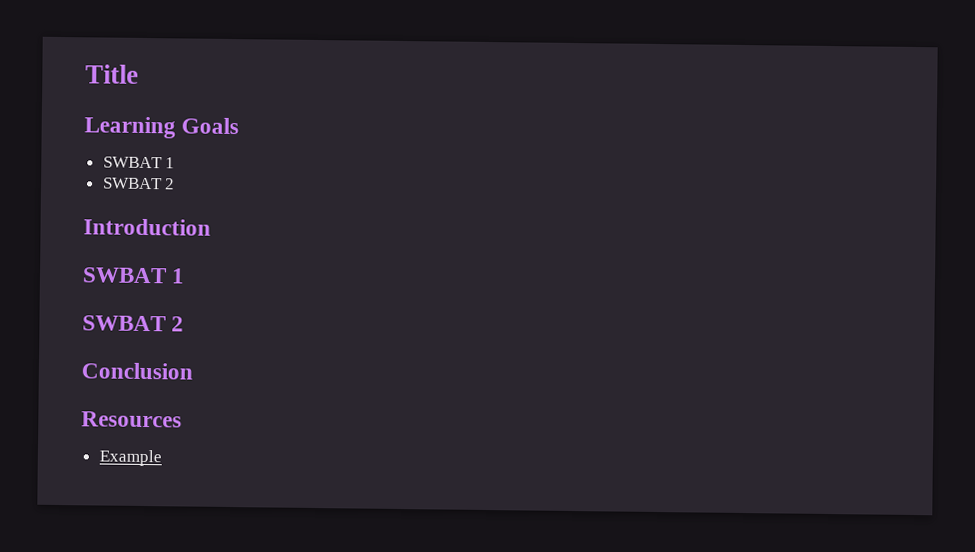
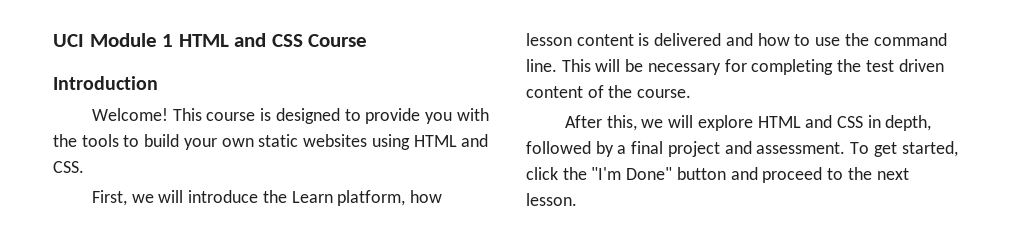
[85,64,139,84] [84,116,240,139] [102,156,176,169] [101,177,176,190] [83,218,211,236] [82,267,186,284] [82,315,185,332] [81,362,193,380] [81,411,182,428] [98,449,162,467] Title // Learning Goals // SWBAT 1 // SWBAT 2 // Introduction // SWBAT 1 // SWBAT 2 // Conclusion // Resources // Example -> [53,33,368,47] [53,76,158,90] [91,108,489,124] [53,134,489,150] [53,161,84,173] [91,190,442,206] [526,33,947,46] [526,59,944,75] [526,85,692,98] [564,115,932,131] [526,141,958,157] [526,167,909,183] [526,193,577,206] UCI Module 1 HTML and CSS Course // Introduction // Welcome! This course is designed to provide you with the tools to build your own static websites using HTML and CSS. // First, we will introduce the Learn platform, how lesson content is delivered and how to use the command line. This will be necessary for completing the test driven content of the course. // After this, we will explore HTML and CSS in depth, followed by a final project and assessment. To get started, click the "I'm Done" button and proceed to the next lesson.

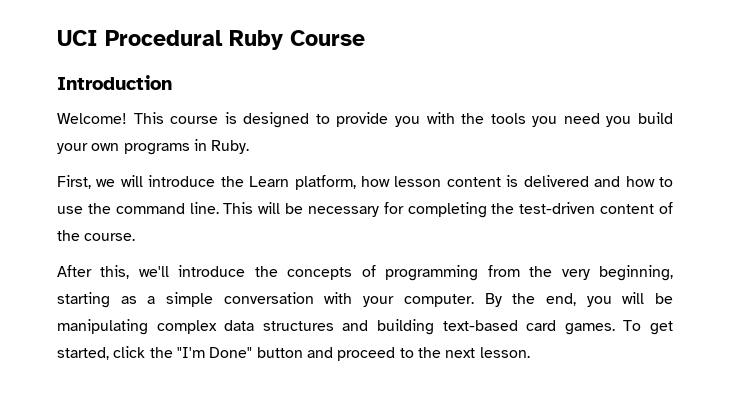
[89,33,303,47] Module 1 HTML and CSS -> [105,30,283,50] Procedural Ruby
[123,134,489,150] [53,161,84,173] to build your own static websites using HTML and CSS. -> [532,112,673,127] [57,139,250,155] you need you build your own programs in Ruby.
[865,59,944,72] test driven -> [519,202,596,214] test-driven
[641,115,932,131] [526,141,846,157] we will explore HTML and CSS in depth, followed by a final project and assessment. -> [138,265,673,281] [57,292,674,308] [57,319,615,335] we'll introduce the concepts of programming from the very beginning, starting as a simple conversation with your computer. By the end, you will be manipulating complex data structures and building text-based card games.

